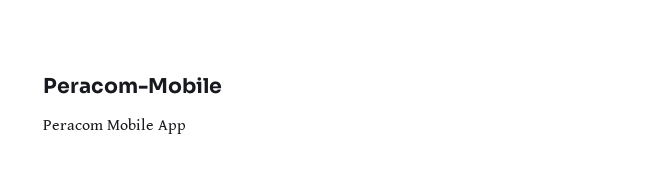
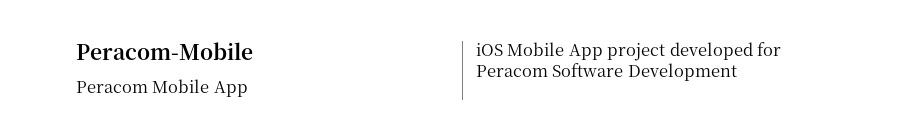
(187, 127) none -> [476,42,782,61] [476,63,737,81] // iOS Mobile App project developed for Peracom Software Development

